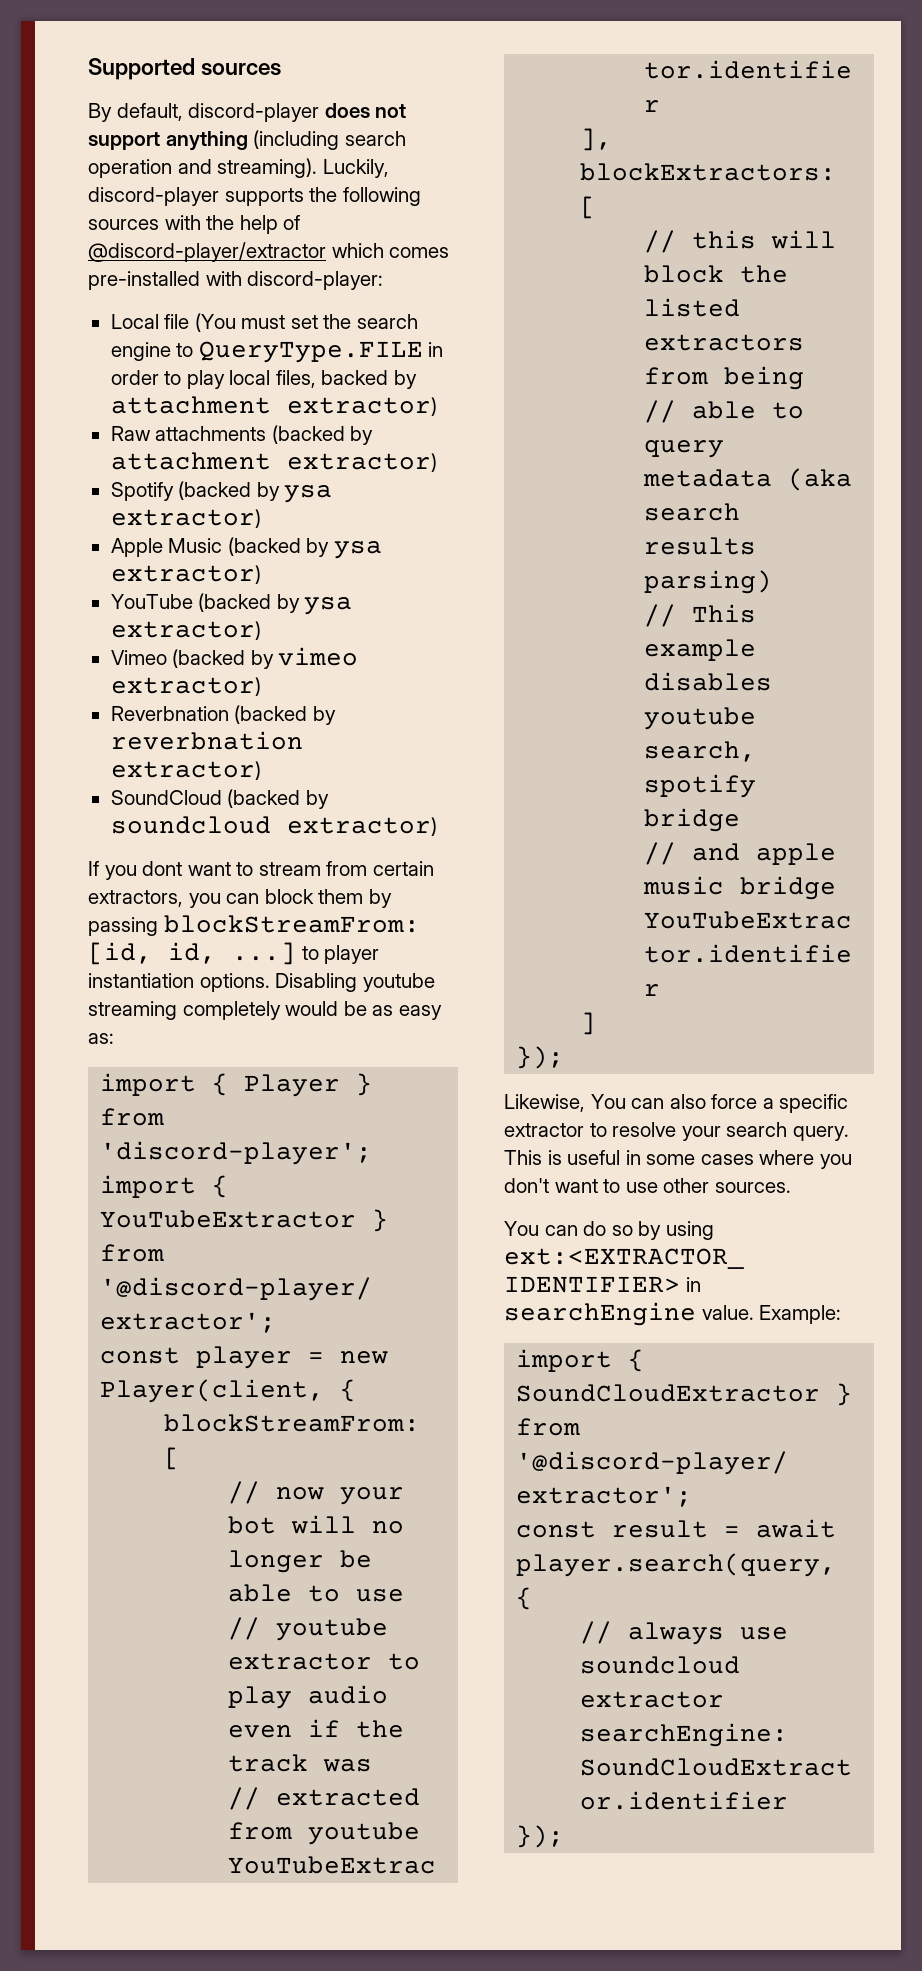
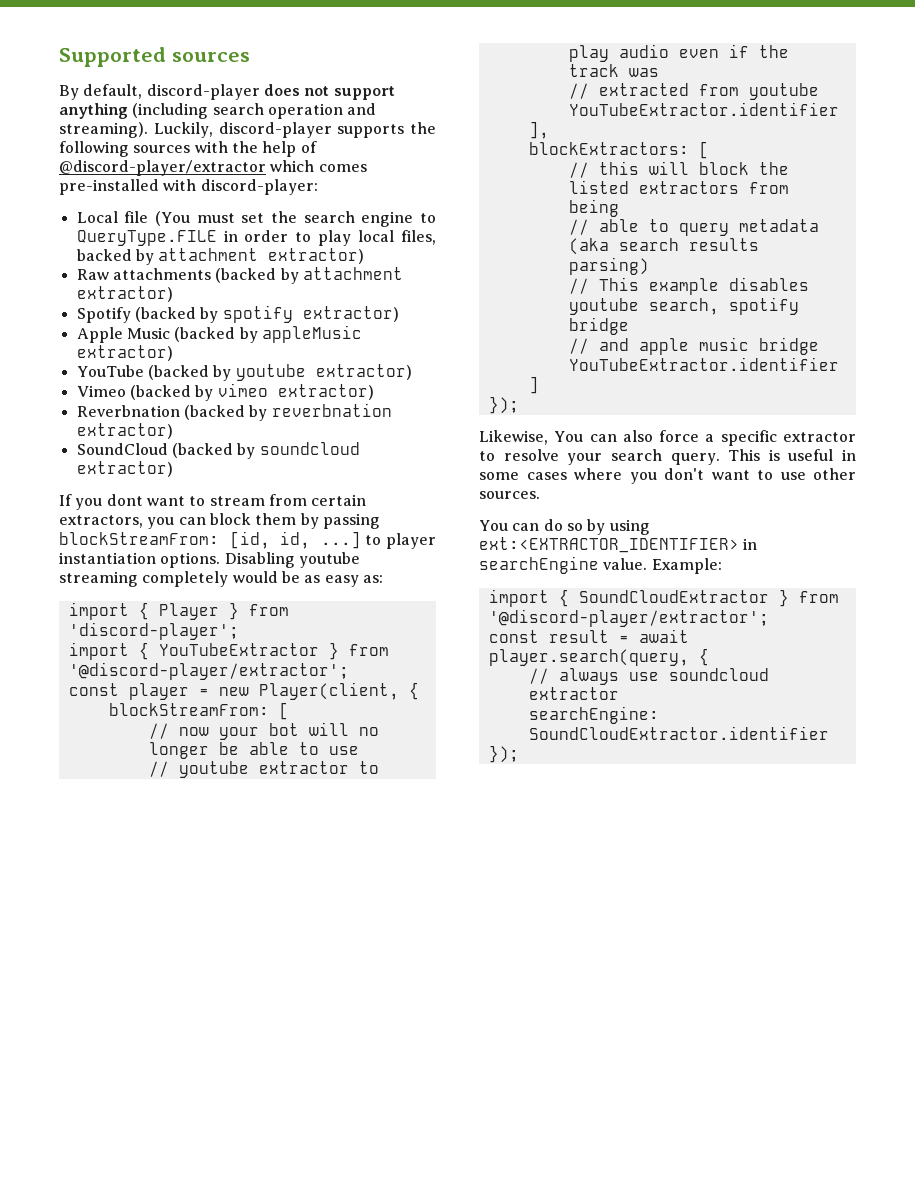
[284,485,333,503] ysa -> [222,305,293,323] spotify
[333,541,382,559] ysa -> [261,325,362,343] appleMusic
[304,597,353,615] ysa -> [235,364,306,381] youtube

